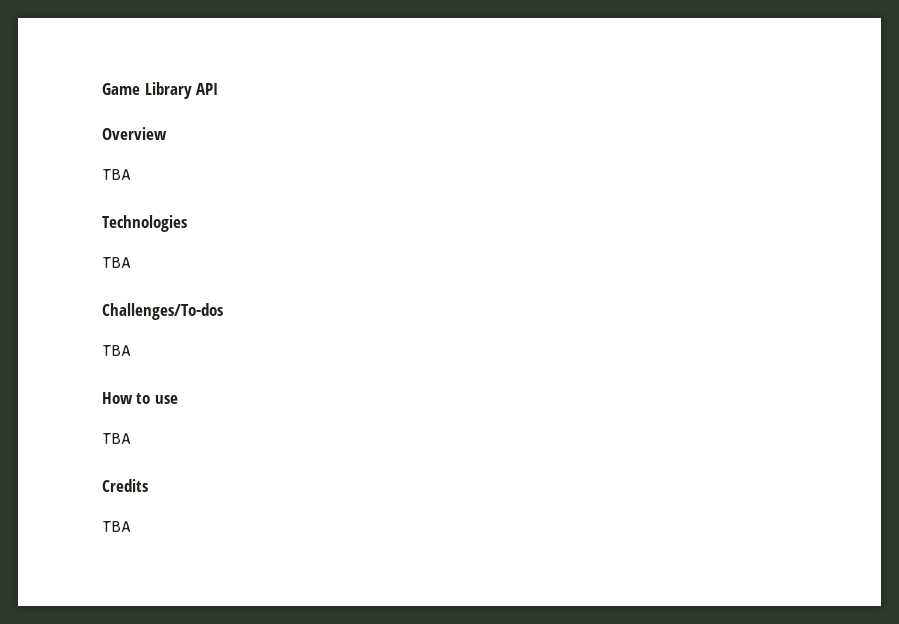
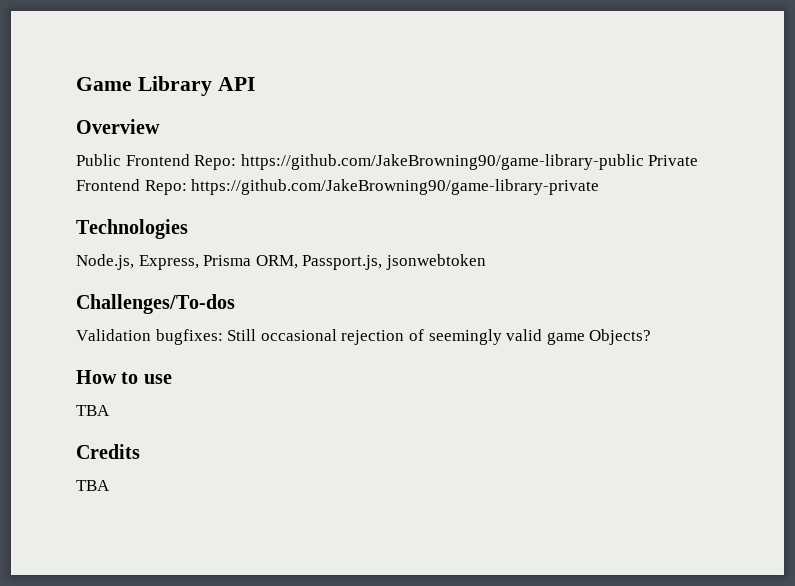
[102,169,131,180] [102,215,187,232] [102,257,131,268] [102,303,223,320] [102,345,131,356] TBA // Technologies // TBA // Challenges/To-dos // TBA -> [76,154,699,170] [76,179,600,195] [76,219,188,239] [76,254,486,270] [76,294,235,314] [76,329,652,345] Public Frontend Repo: https://github.com/JakeBrowning90/game-library-public Private Frontend Repo: https://github.com/JakeBrowning90/game-library-private // Technologies // Node.js, Express, Prisma ORM, Passport.js, jsonwebtoken // Challenges/To-dos // Validation bugfixes: Still occasional rejection of seemingly valid game Objects?

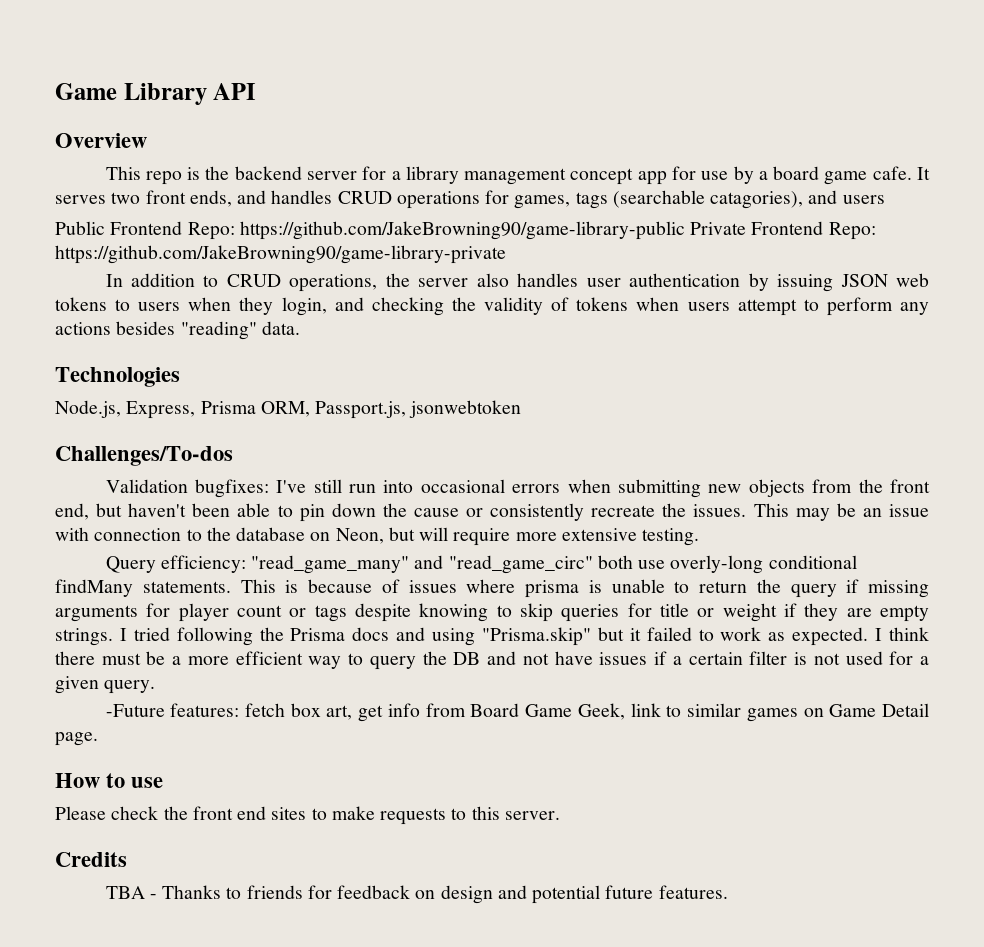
(160, 126) none -> [105,166,930,185] [55,190,885,209] // This repo is the backend server for a library management concept app for use by a board game cafe. It serves two front ends, and handles CRUD operations for games, tags (searchable catagories), and users
(600, 187) none -> [105,273,929,292] [55,297,930,316] [55,321,300,340] // In addition to CRUD operations, the server also handles user authentication by issuing JSON web tokens to users when they login, and checking the validity of tokens when users attempt to perform any actions besides "reading" data.
[227,329,652,345] [76,370,172,384] [76,405,110,416] [76,444,140,459] [76,480,110,491] Still occasional rejection of seemingly valid game Objects? // How to use // TBA // Credits // TBA -> [276,479,930,498] [55,503,929,522] [55,527,700,546] [105,555,857,574] [55,579,929,598] [55,603,930,622] [55,627,930,646] [55,651,930,670] [55,676,156,694] [105,703,929,722] [55,732,98,746] [55,773,164,788] [55,806,560,825] [55,852,127,867] [105,885,728,904] I've still run into occasional errors when submitting new objects from the front end, but haven't been able to pin down the cause or consistently recreate the issues. This may be an issue with connection to the database on Neon, but will require more extensive testing. // Query efficiency: "read_game_many" and "read_game_circ" both use overly-long conditional findMany statements. This is because of issues where prisma is unable to return the query if missing arguments for player count or tags despite knowing to skip queries for title or weight if they are empty strings. I tried following the Prisma docs and using "Prisma.skip" but it failed to work as expected. I think there must be a more efficient way to query the DB and not have issues if a certain filter is not used for a given query. // -Future features: fetch box art, get info from Board Game Geek, link to similar games on Game Detail page. // How to use // Please check the front end sites to make requests to this server. // Credits // TBA - Thanks to friends for feedback on design and potential future features.

